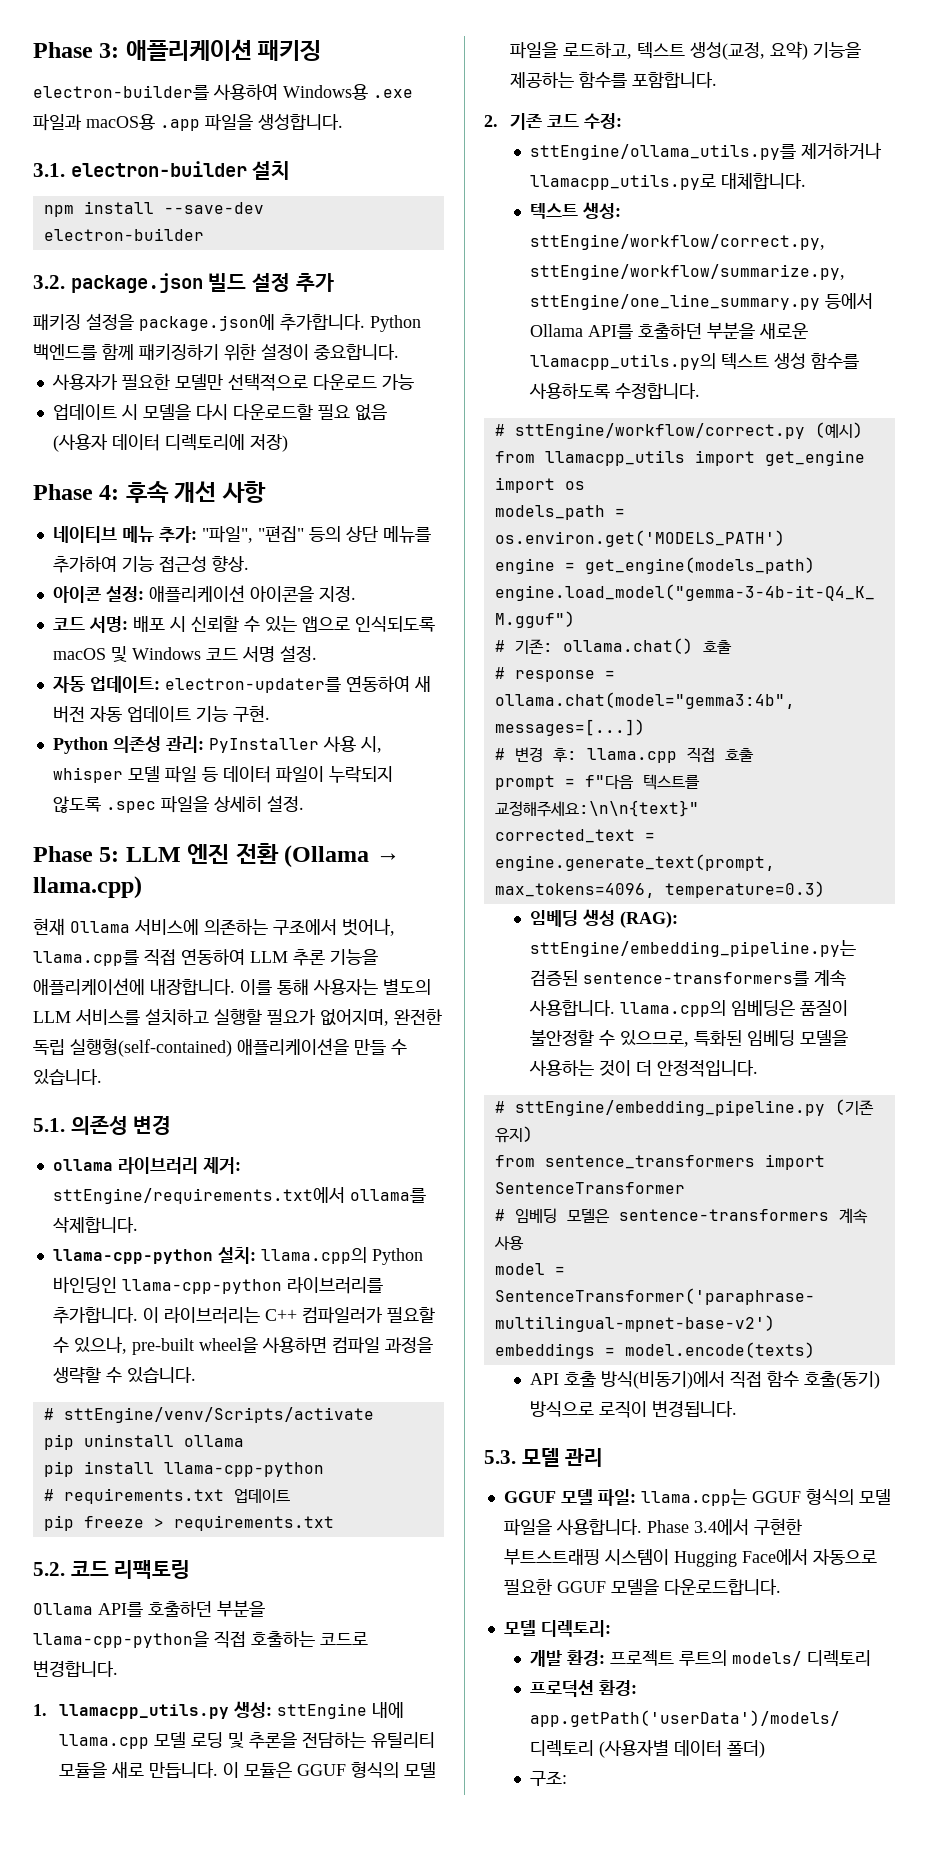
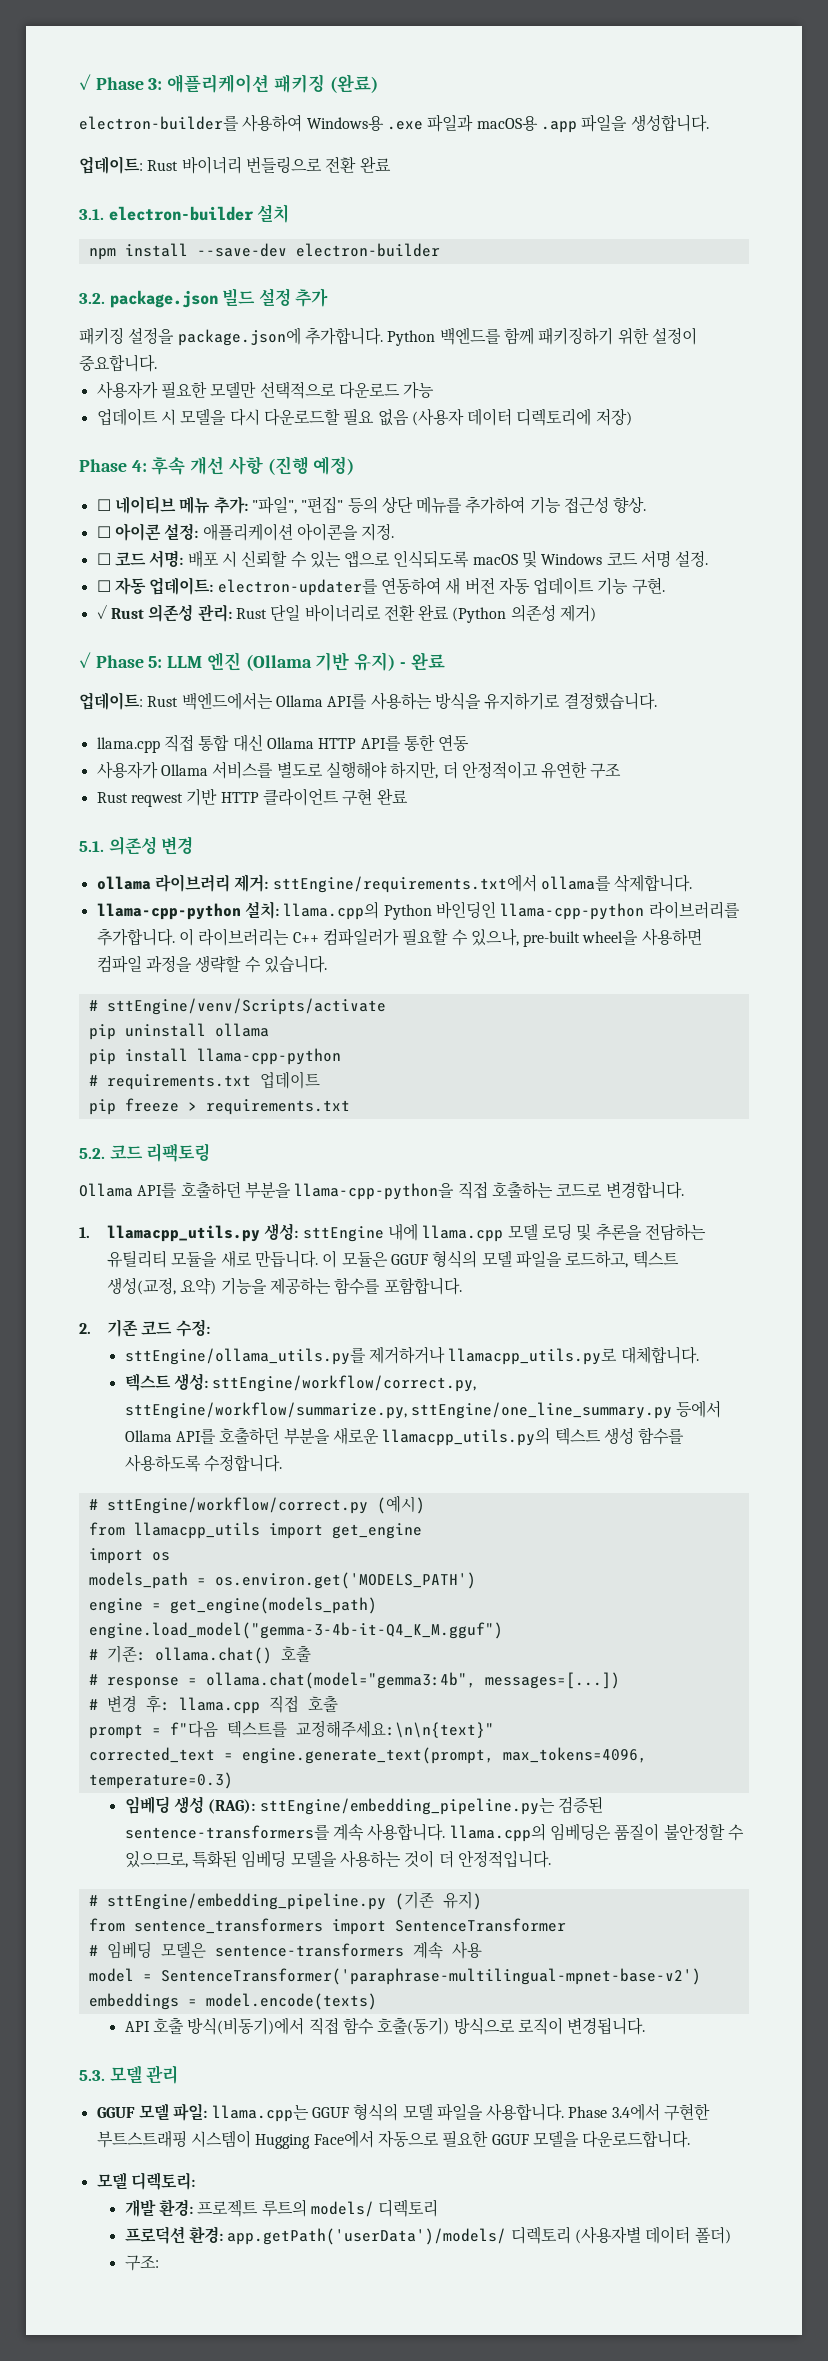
(33, 50) none -> [79,74,91,90] ✓
(322, 50) none -> [329,74,378,93] (완료)
(343, 122) none -> [79,156,391,174] // 업데이트: Rust 바이너리 번들링으로 전환 완료
(266, 492) // -> [267,456,355,475] [96,499,111,511] (진행 예정) // ☐
(249, 564) none -> [96,526,111,538] ☐
(356, 594) none -> [96,553,111,565] ☐
(317, 653) none -> [96,580,111,592] ☐
[52,736,382,754] [52,766,393,783] [52,795,304,813] [33,843,400,868] [33,876,142,899] [33,918,395,936] [33,949,378,966] [33,978,431,995] [33,1008,442,1026] [33,1038,407,1057] [33,1069,102,1085] Python 의존성 관리: PyInstaller 사용 시, whisper 모델 파일 등 데이터 파일이 누락되지 않도록 .spec 파일을 상세히 설정. // Phase 5: LLM 엔진 전환 (Ollama → llama.cpp) // 현재 Ollama 서비스에 의존하는 구조에서 벗어나, llama.cpp를 직접 연동하여 LLM 추론 기능을 애플리케이션에 내장합니다. 이를 통해 사용자는 별도의 LLM 서비스를 설치하고 실행할 필요가 없어지며, 완전한 독립 실행형(self-contained) 애플리케이션을 만들 수 있습니다. -> [96,604,597,623] [79,652,445,671] [79,692,657,710] [96,734,470,753] [96,761,622,779] [96,788,408,807] ✓ Rust 의존성 관리: Rust 단일 바이너리로 전환 완료 (Python 의존성 제거) // ✓ Phase 5: LLM 엔진 (Ollama 기반 유지) - 완료 // 업데이트: Rust 백엔드에서는 Ollama API를 사용하는 방식을 유지하기로 결정했습니다. // llama.cpp 직접 통합 대신 Ollama HTTP API를 통한 연동 // 사용자가 Ollama 서비스를 별도로 실행해야 하지만, 더 안정적이고 유연한 구조 // Rust reqwest 기반 HTTP 클라이언트 구현 완료

